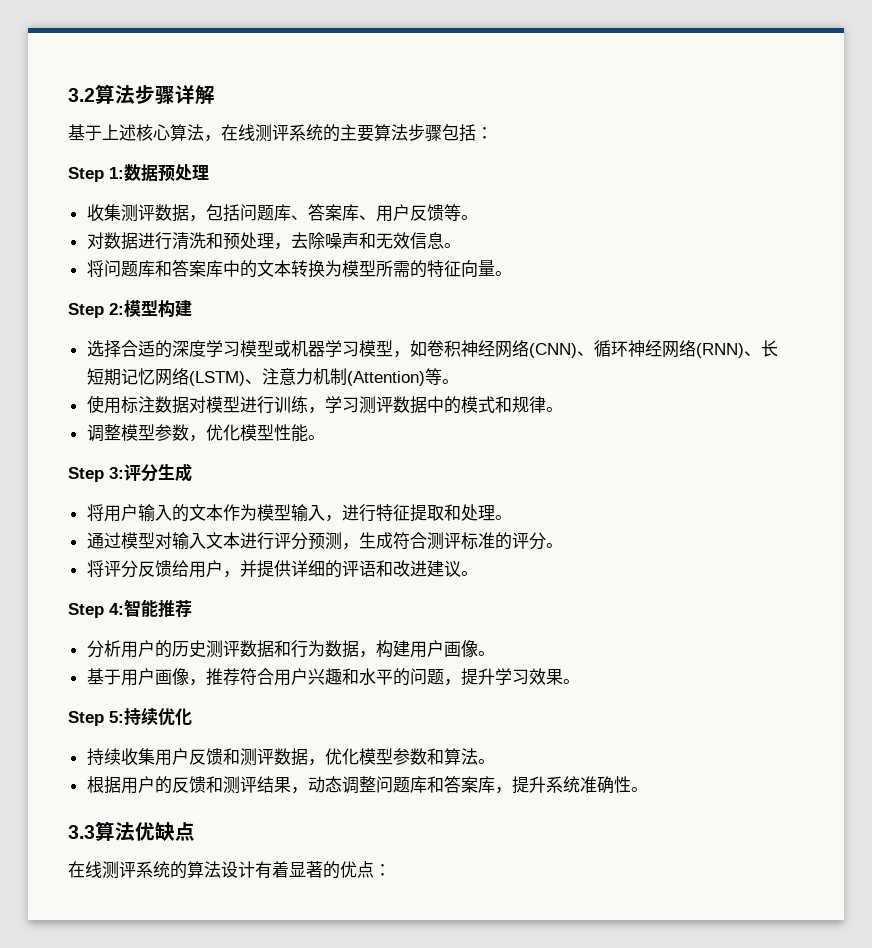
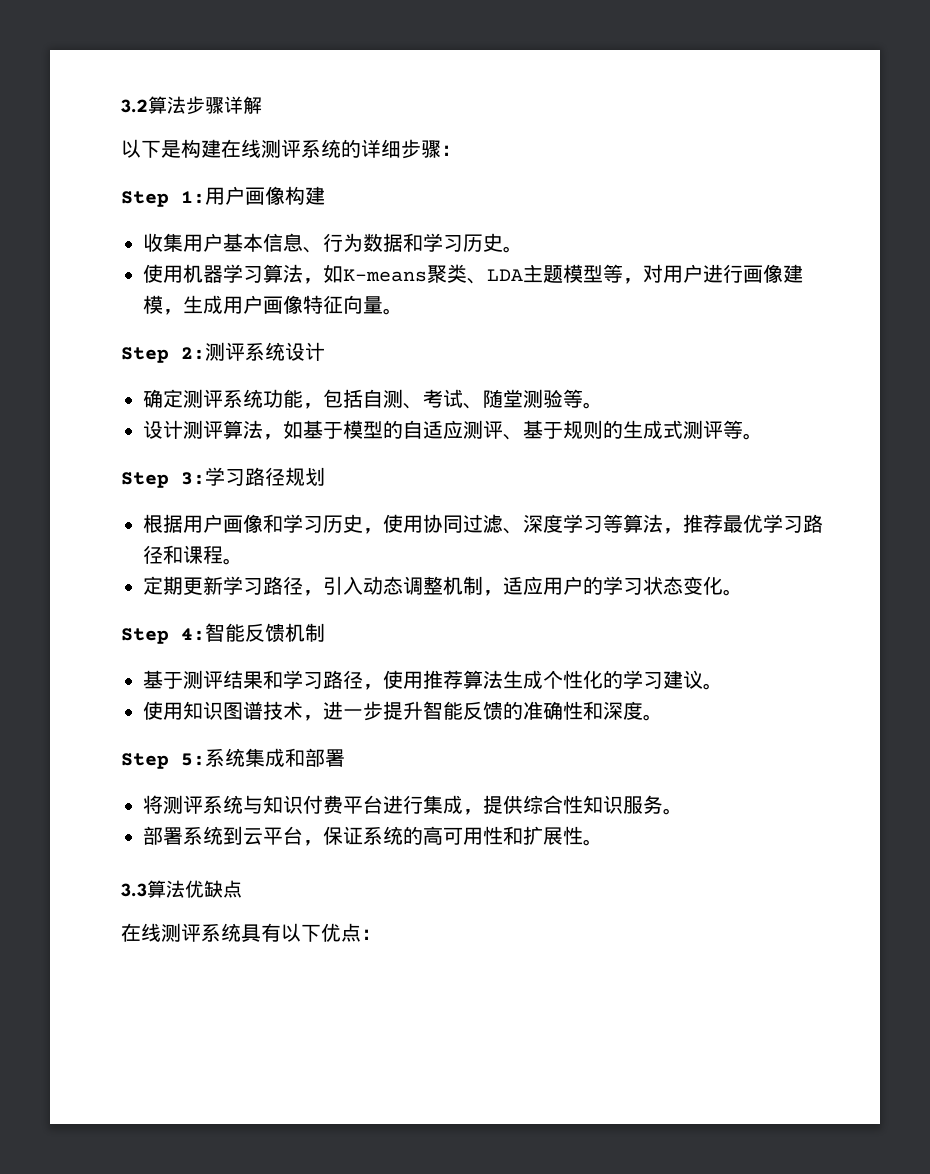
[68,124,493,142] [68,164,209,182] [86,203,478,222] [86,232,461,250] [86,259,427,278] 基于上述核心算法，在线测评系统的主要算法步骤包括： // Step 1:数据预处理 // 收集测评数据，包括问题库、答案库、用户反馈等。 // 对数据进行清洗和预处理，去除噪声和无效信息。 // 将问题库和答案库中的文本转换为模型所需的 -> [121,139,461,159] [121,186,325,207] [143,233,523,253] [143,264,803,284] [143,295,303,315] 以下是构建在线测评系统的详细步骤： // Step 1:用户画像构建 // 收集用户基本信息、行为数据和学习历史。 // 使用机器学习算法，如K-means聚类、LDA主题模型等，对用户进行画像建模，生成用户画像
[124,300,192,317] [86,340,778,358] [86,368,459,386] [86,395,563,414] [86,424,325,442] [68,463,192,482] [86,504,512,522] [86,532,563,550] [86,560,478,578] [68,599,192,618] [86,640,495,658] [86,668,580,686] [68,708,192,726] [86,748,495,766] [86,775,614,794] 模型构建 // 选择合适的深度学习模型或机器学习模型，如卷积神经网络(CNN)、循环神经网络(RNN)、长短期记忆网络(LSTM)、注意力机制(Attention)等。 // 使用标注数据对模型进行训练，学习测评数据中的模式和规律。 // 调整模型参数，优化模型性能。 // Step 3:评分生成 // 将用户输入的文本作为模型输入，进行特征提取和处理。 // 通过模型对输入文本进行评分预测，生成符合测评标准的评分。 // 将评分反馈给用户，并提供详细的评语和改进建议。 // Step 4:智能推荐 // 分析用户的历史测评数据和行为数据，构建用户画像。 // 基于用户画像，推荐符合用户兴趣和水平的问题，提升学习效果。 // Step 5:持续优化 // 持续收集用户反馈和测评数据，优化模型参数和算法。 // 根据用户的反馈和测评结果，动态调整问题库和答案库，提升系统准确 -> [205,342,325,361] [143,389,603,409] [143,420,763,440] [121,467,325,488] [143,514,823,534] [143,545,243,565] [143,576,743,596] [121,623,325,644] [143,670,723,690] [143,701,663,721] [121,748,345,769] [143,795,683,815] [143,826,563,846] 测评系统设计 // 确定测评系统功能，包括自测、考试、随堂测验等。 // 设计测评算法，如基于模型的自适应测评、基于规则的生成式测评等。 // Step 3:学习路径规划 // 根据用户画像和学习历史，使用协同过滤、深度学习等算法，推荐最优学习路径和课程。 // 定期更新学习路径，引入动态调整机制，适应用户的学习状态变化。 // Step 4:智能反馈机制 // 基于测评结果和学习路径，使用推荐算法生成个性化的学习建议。 // 使用知识图谱技术，进一步提升智能反馈的准确性和深度。 // Step 5:系统集成和部署 // 将测评系统与知识付费平台进行集成，提供综合性知识服务。 // 部署系统到云平台，保证系统的高可用性和扩展
[170,861,340,879] 的算法设计有着显著的 -> [241,923,321,942] 具有以下

